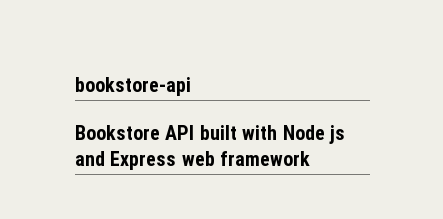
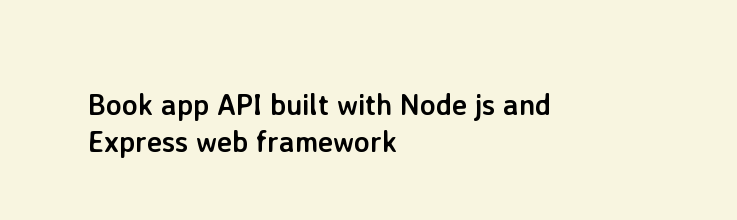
[75,77,191,96] [75,125,160,140] bookstore-api // Bookstore -> [88,93,209,121] Book app

